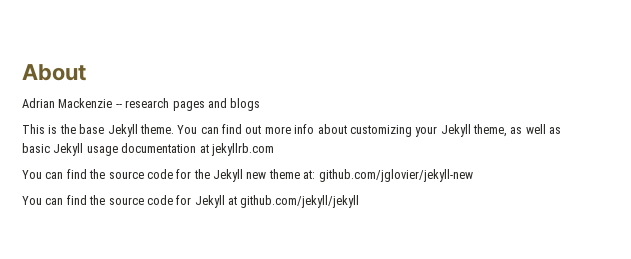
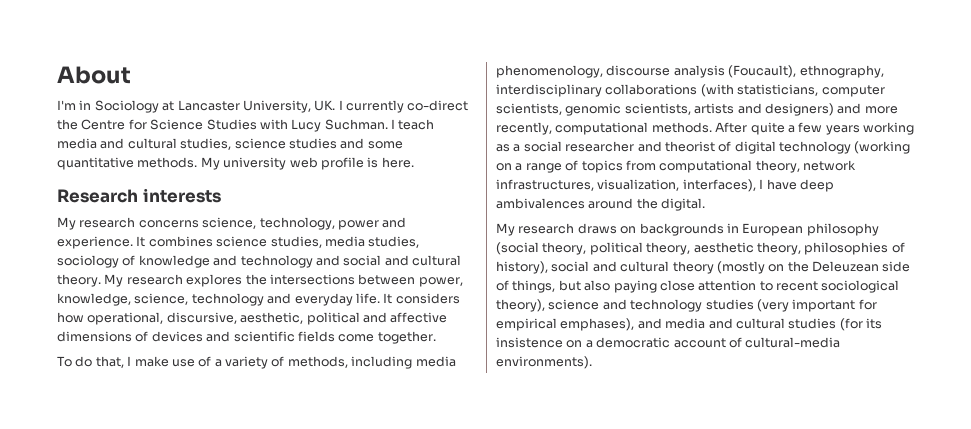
[22,98,261,111] [22,124,562,137] [22,143,274,156] [22,169,473,182] [22,195,360,208] Adrian Mackenzie -- research pages and blogs // This is the base Jekyll theme. You can find out more info about customizing your Jekyll theme, as well as basic Jekyll usage documentation at jekyllrb.com // You can find the source code for the Jekyll new theme at: github.com/jglovier/jekyll-new // You can find the source code for Jekyll at github.com/jekyll/jekyll -> [57,100,469,113] [57,119,435,132] [57,138,403,150] [57,157,414,170] [57,188,221,203] [57,217,407,230] [57,236,420,249] [57,255,461,268] [57,274,463,287] [57,293,460,306] [57,312,448,325] [57,331,436,344] [57,356,456,369] [496,65,884,78] [496,84,885,97] [496,103,898,116] [496,122,914,135] [496,141,911,154] [496,160,856,173] [496,179,834,192] [496,198,706,211] [496,223,879,236] [496,242,905,255] [496,261,911,274] [496,280,900,293] [496,299,877,312] [496,318,882,331] [496,337,841,348] [496,356,592,369] I'm in Sociology at Lancaster University, UK. I currently co-direct the Centre for Science Studies with Lucy Suchman. I teach media and cultural studies, science studies and some quantitative methods. My university web profile is here. // Research interests // My research concerns science, technology, power and experience. It combines science studies, media studies, sociology of knowledge and technology and social and cultural theory. My research explores the intersections between power, knowledge, science, technology and everyday life. It considers how operational, discursive, aesthetic, political and affective dimensions of devices and scientific fields come together. // To do that, I make use of a variety of methods, including media phenomenology, discourse analysis (Foucault), ethnography, interdisciplinary collaborations (with statisticians, computer scientists, genomic scientists, artists and designers) and more recently, computational methods. After quite a few years working as a social researcher and theorist of digital technology (working on a range of topics from computational theory, network infrastructures, visualization, interfaces), I have deep ambivalences around the digital. // My research draws on backgrounds in European philosophy (social theory, political theory, aesthetic theory, philosophies of history), social and cultural theory (mostly on the Deleuzean side of things, but also paying close attention to recent sociological theory), science and technology studies (very important for empirical emphases), and media and cultural studies (for its insistence on a democratic account of cultural-media environments).

